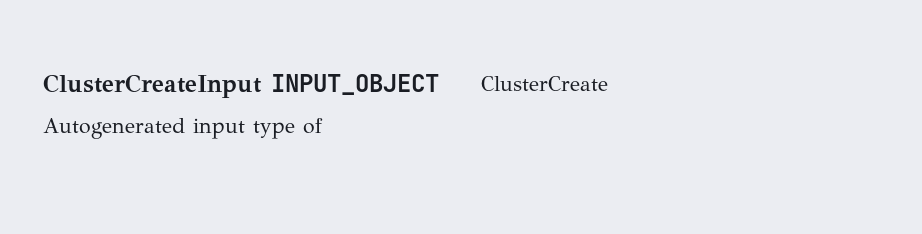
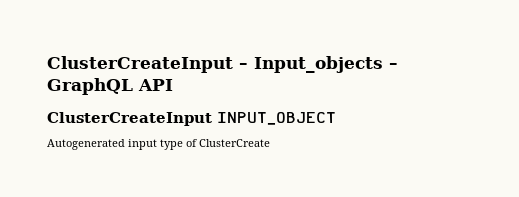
[43,74,262,98] ClusterCreateInput -> [47,56,398,73] [47,78,173,95] [47,112,212,126] ClusterCreateInput – Input_objects – GraphQL API // ClusterCreateInput

